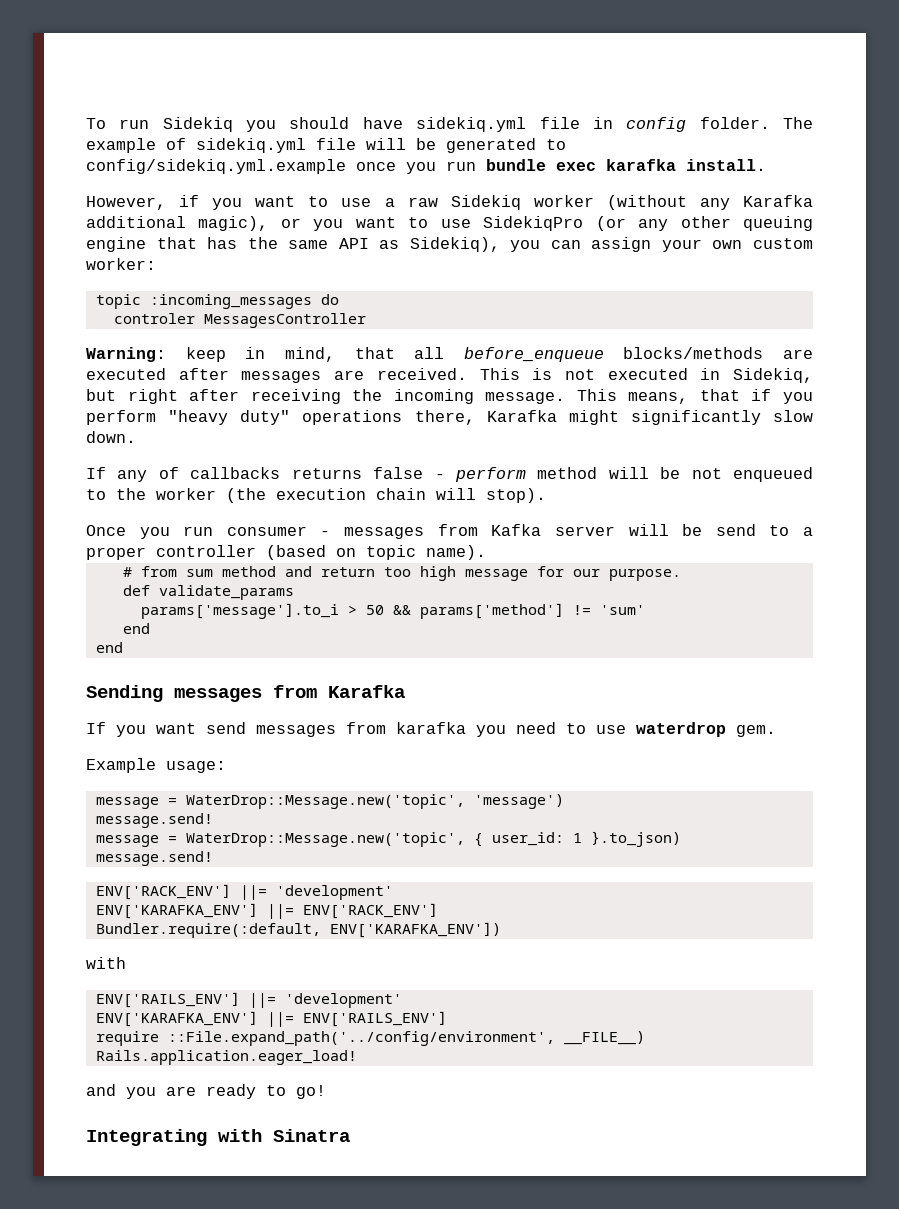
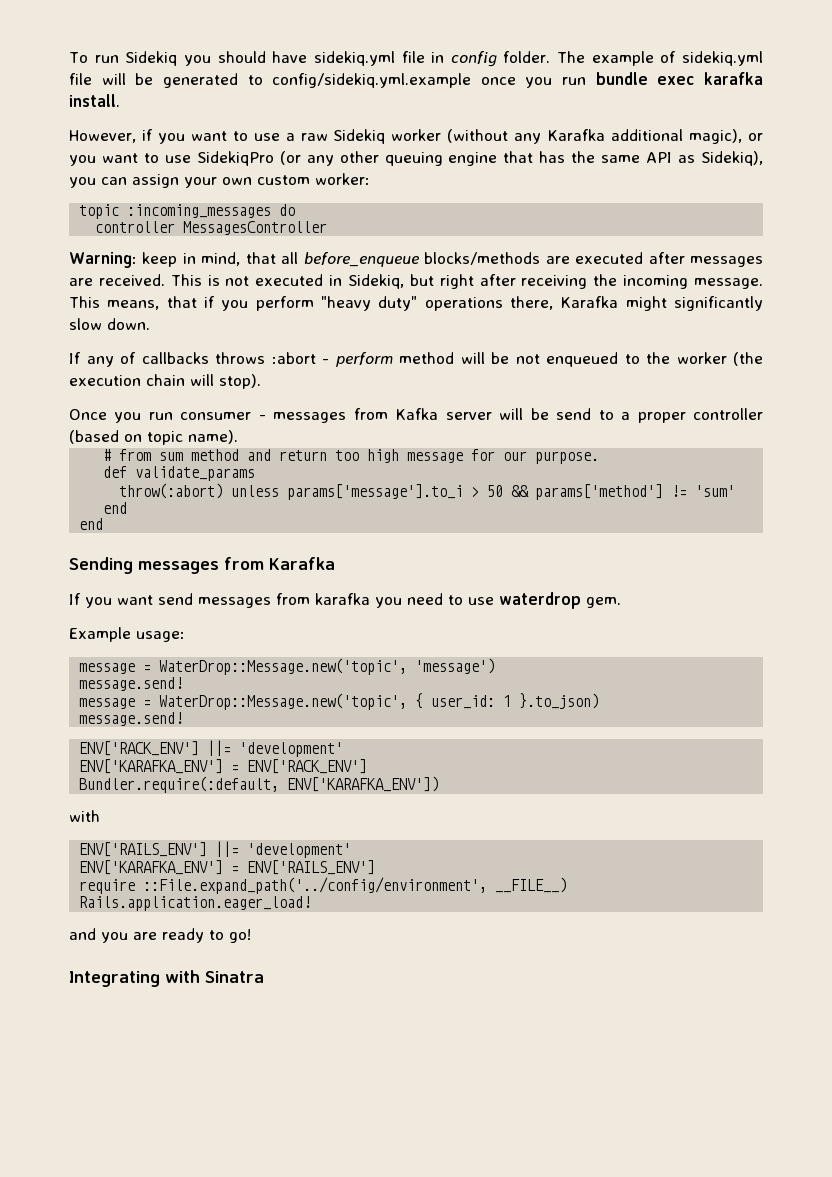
[113,313,195,324] controler -> [95,221,176,233] controller
[291,467,424,479] returns false -> [215,352,316,364] throws :abort
(294, 592) none -> [119,483,280,499] throw(:abort) unless
[266,904,294,919] ||= -> [231,765,240,772] =
[266,1012,294,1027] ||= -> [231,866,240,873] =

